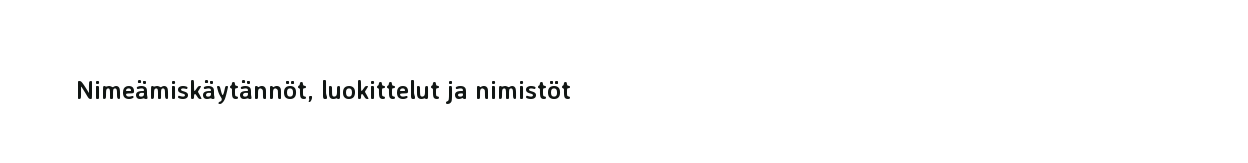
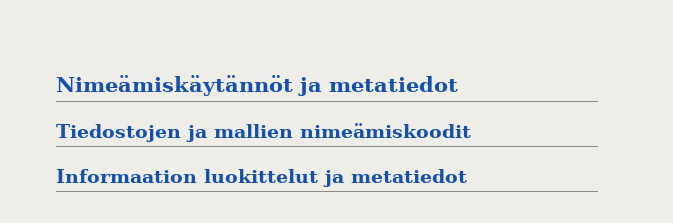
[76,80,314,104] Nimeämiskäytännöt, -> [56,75,458,96] [56,123,471,142] [56,169,197,183] Nimeämiskäytännöt ja metatiedot // Tiedostojen ja mallien nimeämiskoodit // Informaation
[475,81,571,99] nimistöt -> [351,169,467,183] metatiedot

